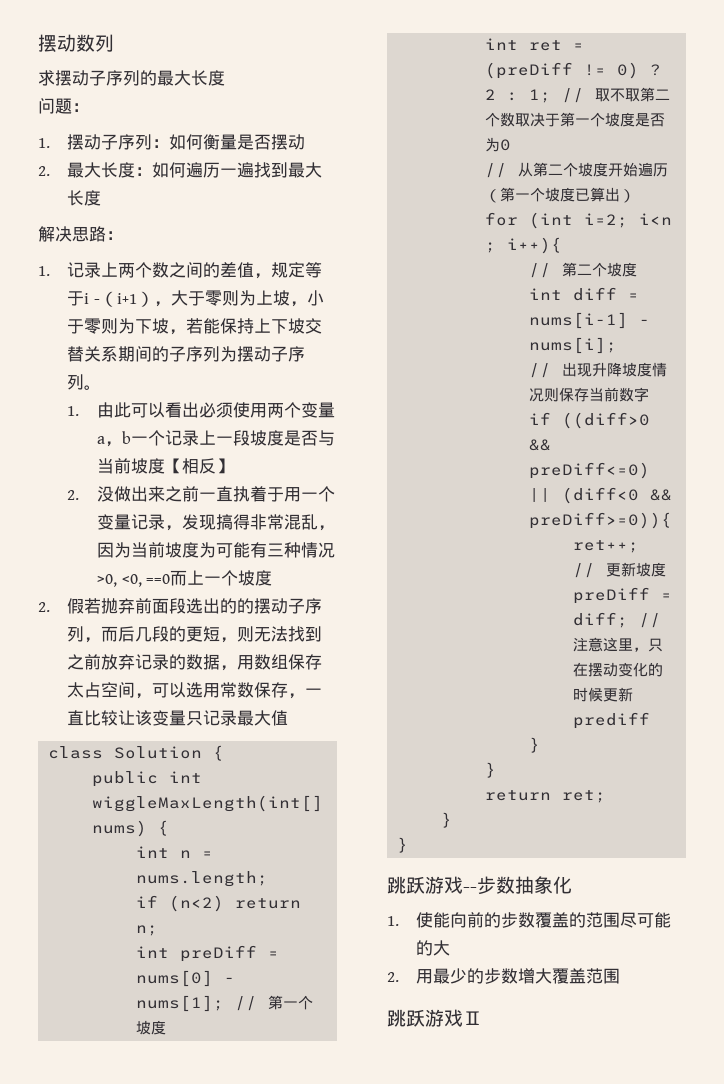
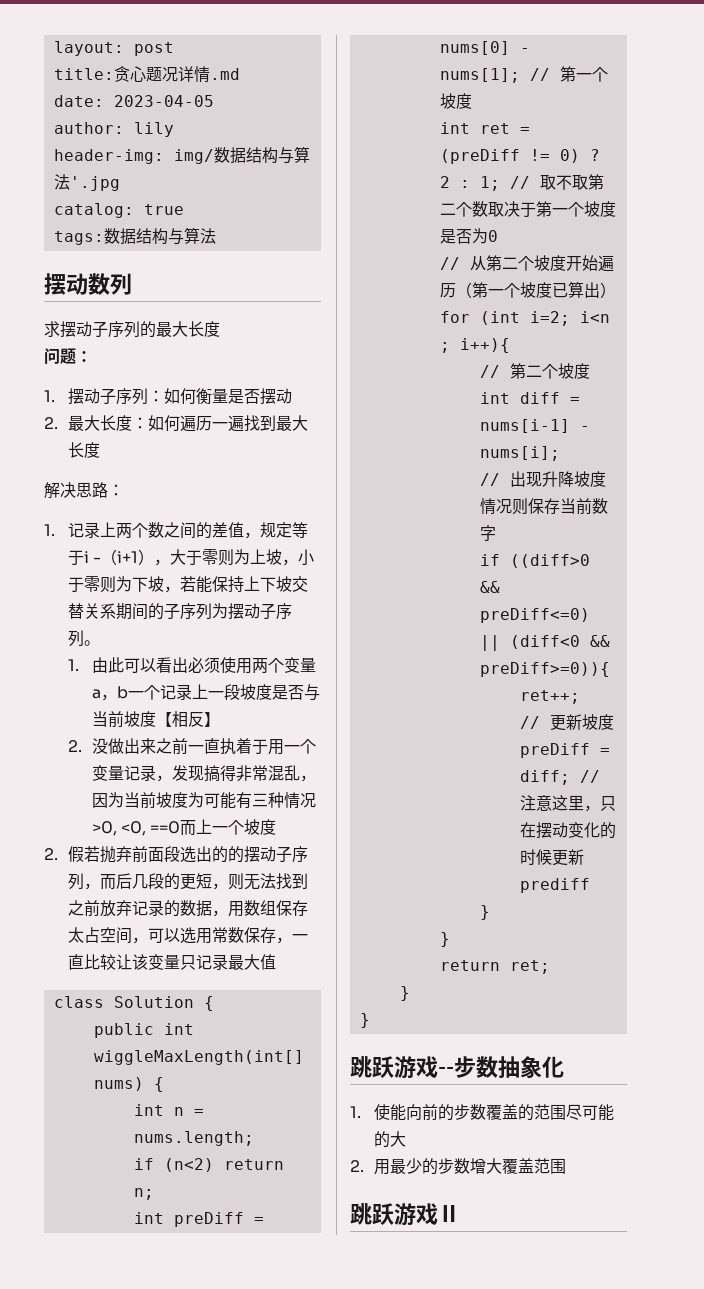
(38, 43) none -> [53,41,174,56] [53,66,240,83] [53,95,214,107] [53,122,174,137] [53,146,310,164] [53,174,120,191] [53,203,184,218] [53,227,216,245] layout: post // title:贪心题况详情.md // date: 2023-04-05 // author: lily // header-img: img/数据结构与算法'.jpg // catalog: true // tags:数据结构与算法 //

